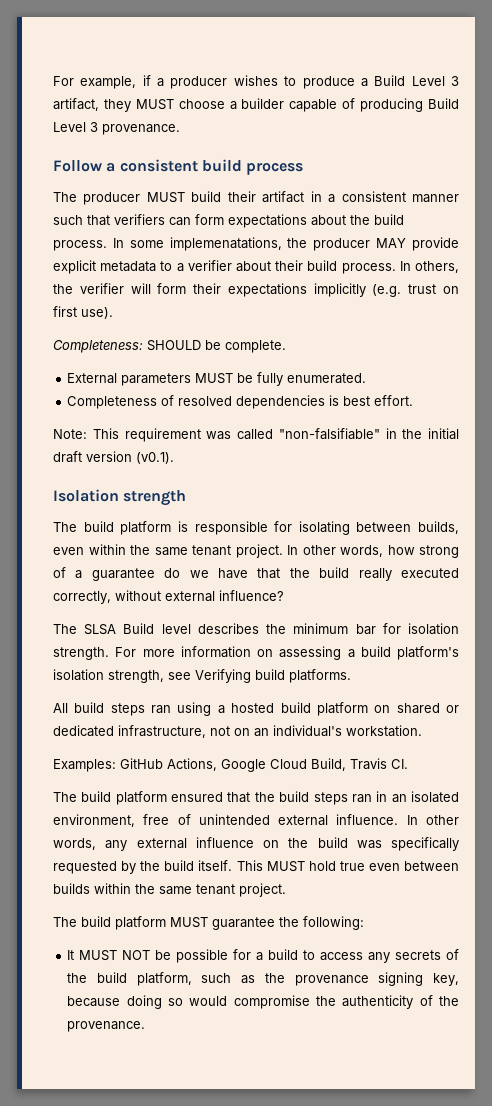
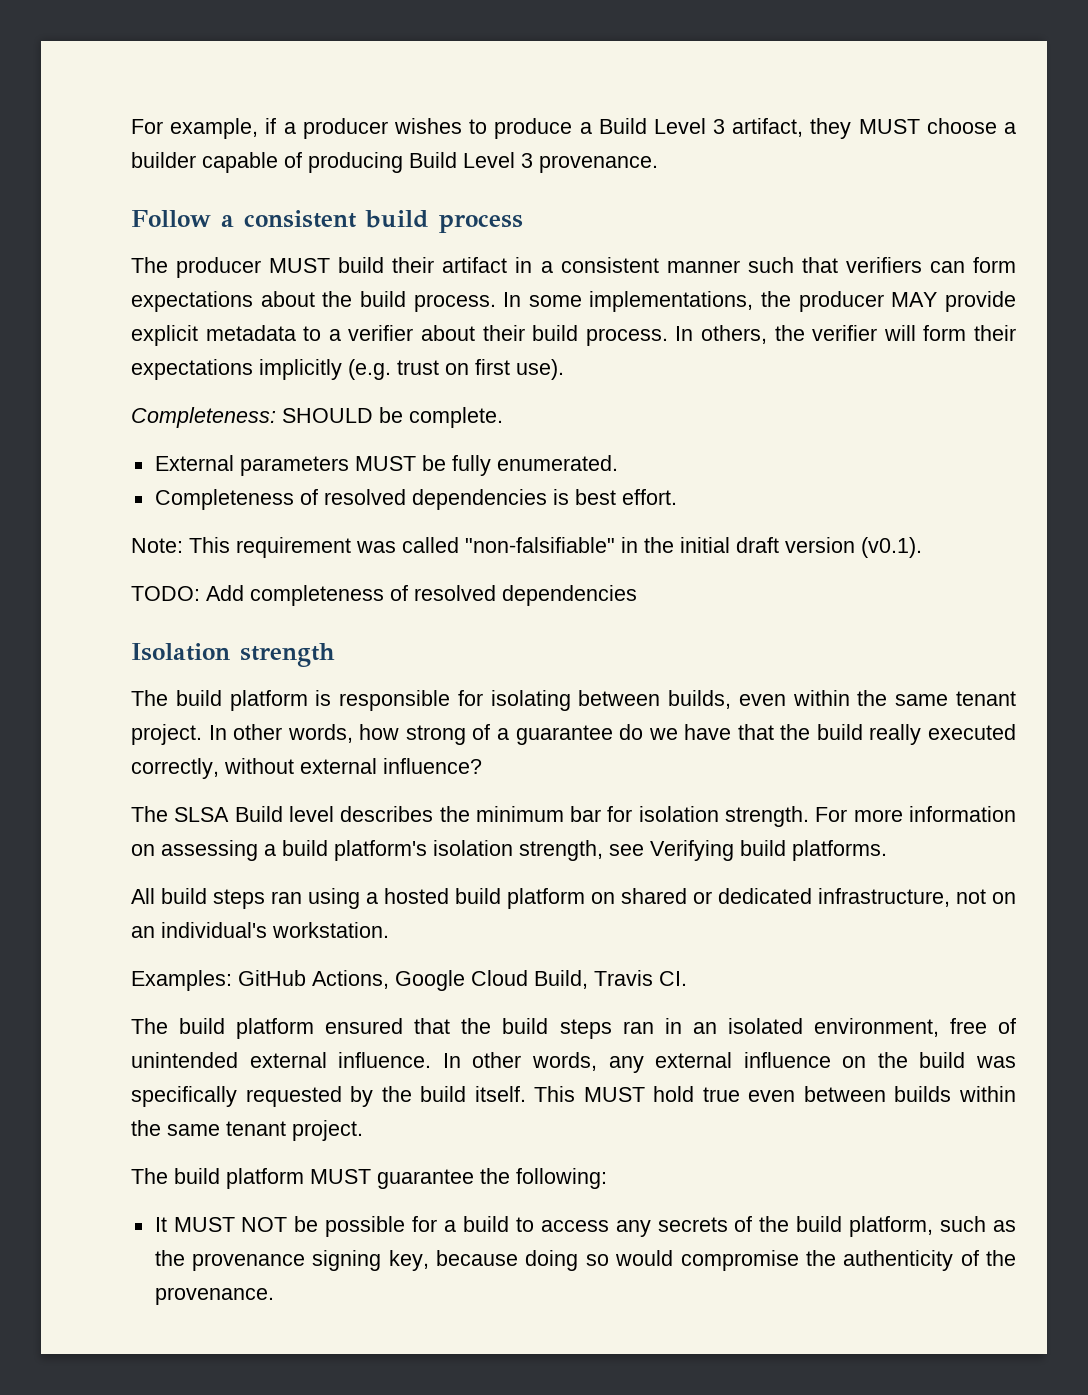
[169,237,282,251] implemenatations, -> [589,291,754,312] implementations,
(174, 458) none -> [131,585,637,606] // TODO: Add completeness of resolved dependencies

